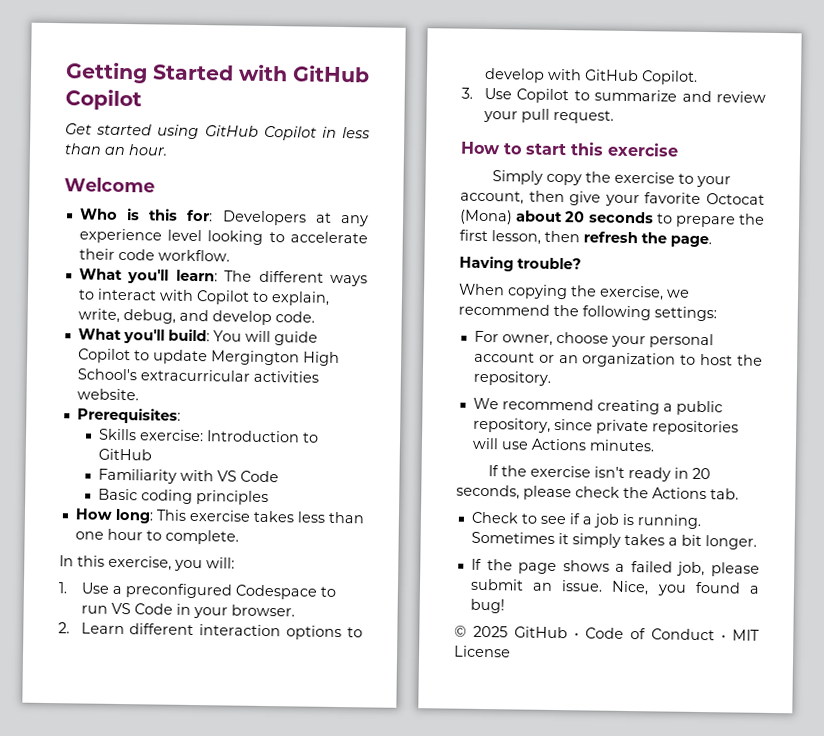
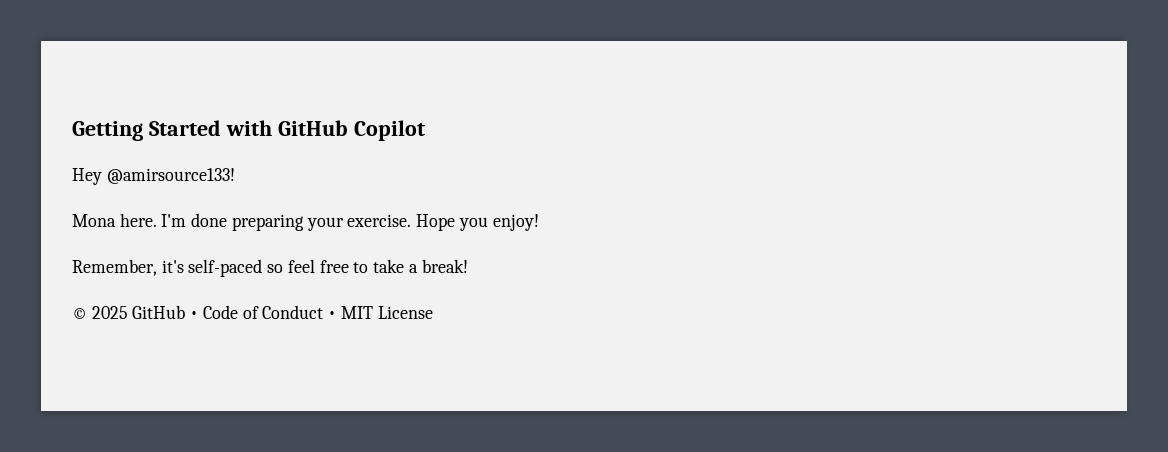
[65,123,370,141] [64,143,168,156] [64,177,155,193] [79,208,370,227] [78,228,368,245] [78,248,230,262] [78,268,368,287] [77,288,330,306] [77,308,315,326] [77,328,318,346] [77,348,340,366] [76,368,319,383] [76,388,139,401] [76,407,181,424] [98,428,320,443] [98,448,153,461] [98,468,280,484] [98,488,270,506] [74,508,365,524] [74,528,239,545] [59,555,235,572] [58,582,336,600] [80,602,295,619] [58,622,363,641] [483,67,698,85] [461,87,766,104] [482,108,614,124] [460,141,679,157] [491,170,731,188] [460,190,765,207] [459,209,765,228] [459,229,712,248] [459,255,582,272] [459,283,690,301] [458,303,717,322] [473,330,714,349] [473,351,763,368] [472,370,551,386] [472,397,723,416] [472,417,739,436] [471,437,655,452] [487,465,711,482] [456,484,739,501] [470,511,702,529] [470,531,757,550] [470,558,760,577] [469,578,760,596] [469,598,505,614] Get started using GitHub Copilot in less than an hour. // Welcome // Who is this for: Developers at any experience level looking to accelerate their code workflow. // What you'll learn: The different ways to interact with Copilot to explain, write, debug, and develop code. // What you'll build: You will guide Copilot to update Mergington High School's extracurricular activities website. // Prerequisites: // Skills exercise: Introduction to GitHub // Familiarity with VS Code // Basic coding principles // How long: This exercise takes less than one hour to complete. // In this exercise, you will: // 1. Use a preconfigured Codespace to run VS Code in your browser. // 2. Learn different interaction options to develop with GitHub Copilot. // 3. Use Copilot to summarize and review your pull request. // How to start this exercise // Simply copy the exercise to your account, then give your favorite Octocat (Mona) about 20 seconds to prepare the first lesson, then refresh the page. // Having trouble? // When copying the exercise, we recommend the following settings: // For owner, choose your personal account or an organization to host the repository. // We recommend creating a public repository, since private repositories will use Actions minutes. // If the exercise isn't ready in 20 seconds, please check the Actions tab. // Check to see if a job is running. Sometimes it simply takes a bit longer. // If the page shows a failed job, please submit an issue. Nice, you found a bug! -> [72,168,235,185] [72,213,539,231] [72,259,468,277] Hey @amirsource133! // Mona here. I'm done preparing your exercise. Hope you enjoy! // Remember, it's self-paced so feel free to take a break!

